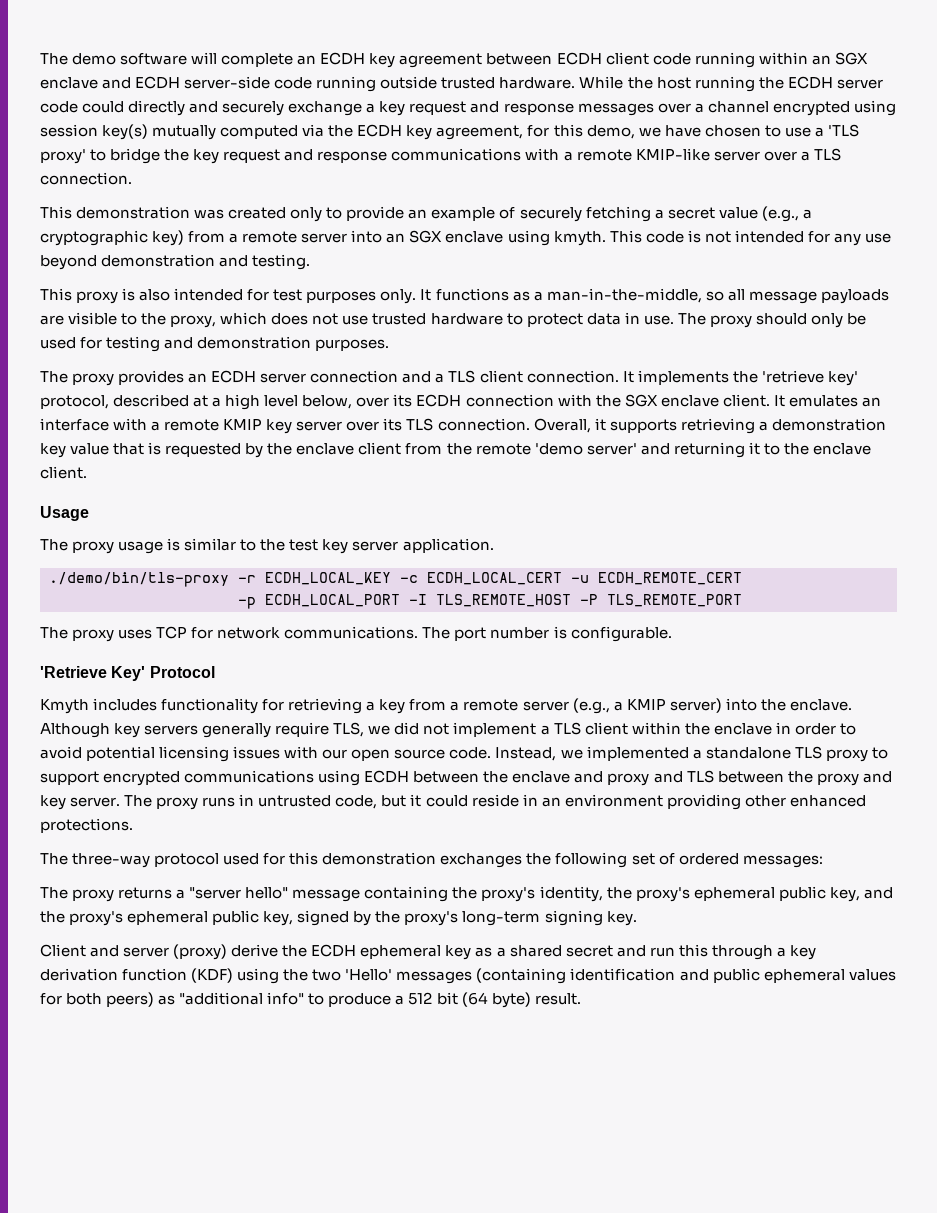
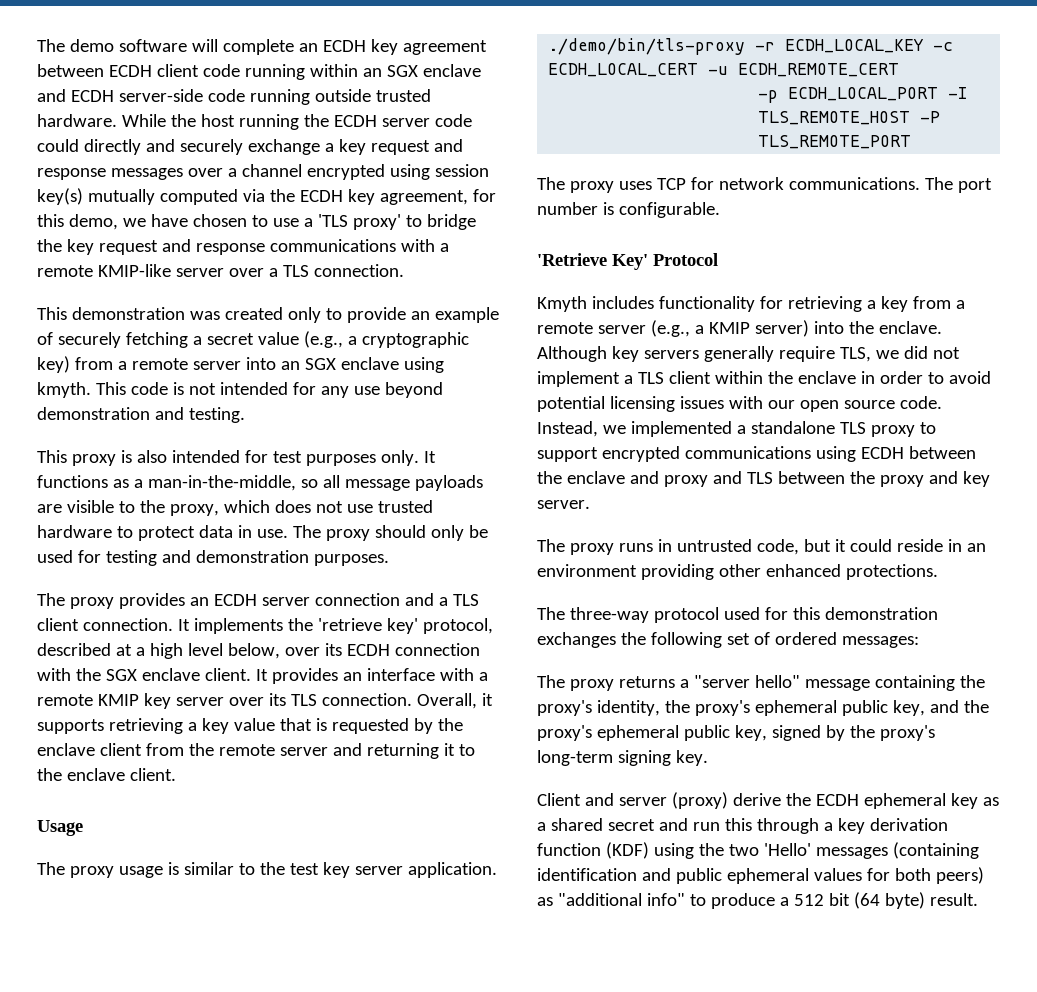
[788,395,858,407] emulates -> [271,668,338,684] provides
[771,418,886,431] demonstration -> (197, 726) none
[534,443,637,455] 'demo server' -> [279,747,328,756] server
(121, 802) none -> (590, 504) //

